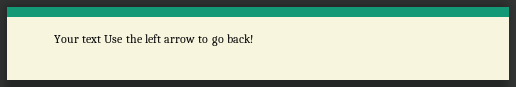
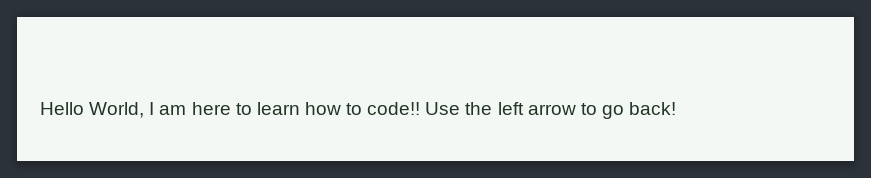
[54,35,102,43] Your text -> [40,102,421,118] Hello World, I am here to learn how to code!!

